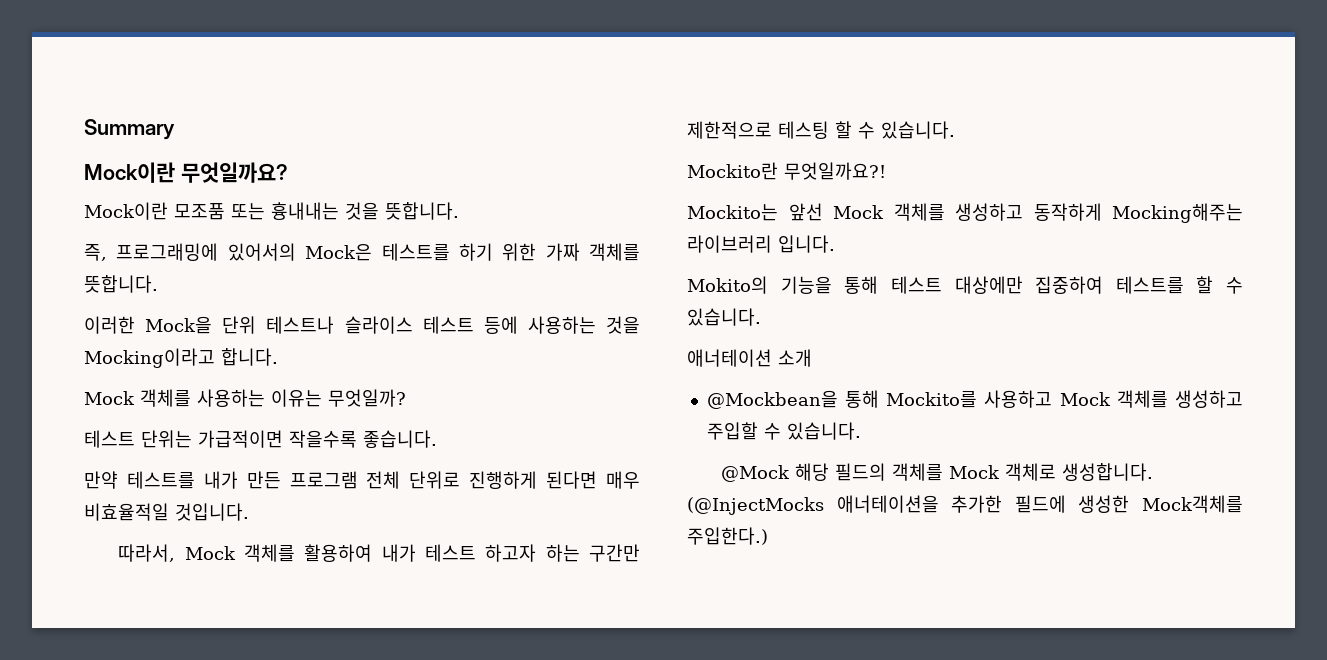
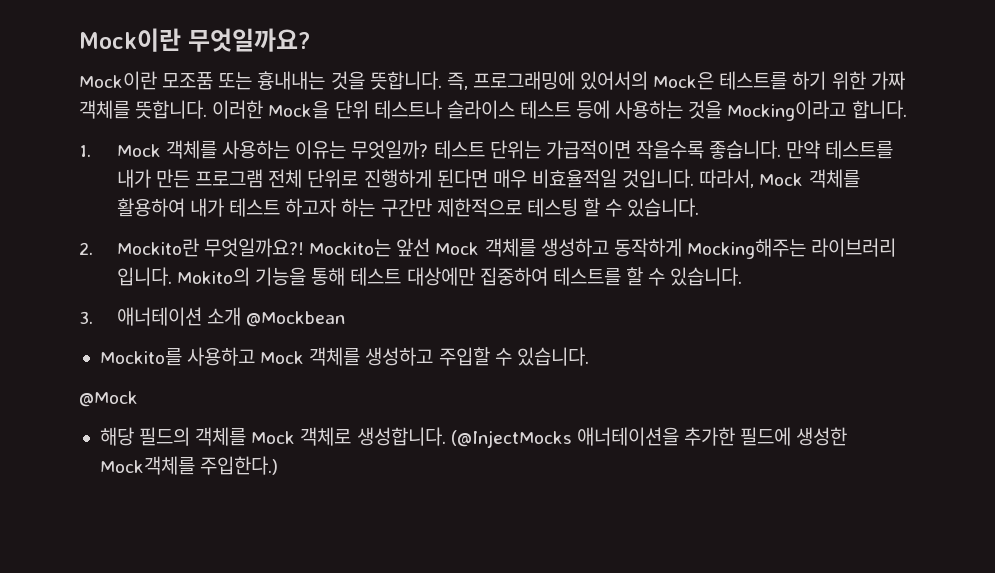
[84,119,175,140] Summary // -> (79, 40) none
(459, 211) // -> (442, 80) none
(158, 284) // -> (208, 109) none
(278, 357) none -> [79,145,91,157] 1.
(406, 398) // -> (429, 149) none
(437, 439) // -> (782, 149) none
(249, 512) // -> (695, 178) none
(955, 130) none -> [79,242,93,255] 2.
(886, 171) // -> (305, 247) none
(835, 244) // -> (172, 276) none
(761, 317) none -> [79,311,93,324] 3.
[706,390,879,409] // @Mockbean을 통해 -> [246,311,346,327] @Mockbean //
(791, 473) none -> (138, 399) //

